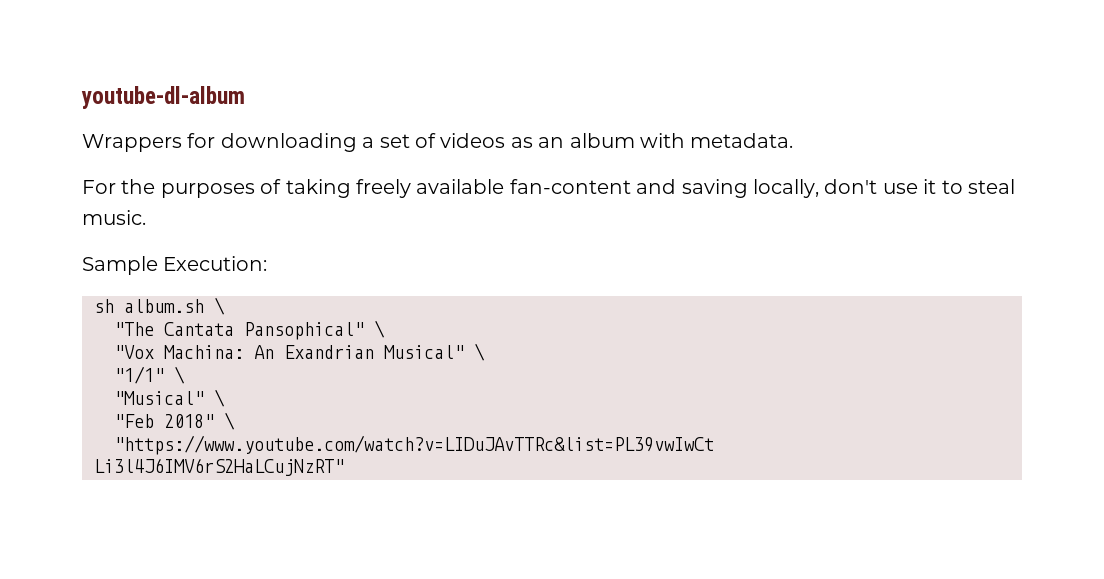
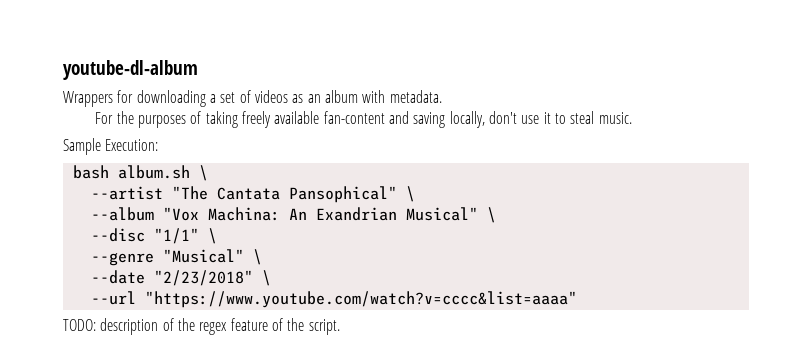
[94,299,114,313] sh -> [72,165,109,179] bash
(225, 306) none -> [90,186,163,200] --artist
(385, 329) none -> [90,207,154,221] --album
(485, 352) none -> [90,228,145,242] --disc
(185, 375) none -> [90,252,154,266] --genre
[114,412,235,430] [114,435,714,455] [94,458,344,476] "Feb 2018" \ // "https://www.youtube.com/watch?v=LIDuJAvTTRc&list=PL39vwIwCt // Li3l4J6IMV6rS2HaLCujNzRT" -> [90,270,271,286] [90,291,577,308] [63,318,340,335] --date "2/23/2018" \ // --url "https://www.youtube.com/watch?v=cccc&list=aaaa" // TODO: description of the regex feature of the script.

